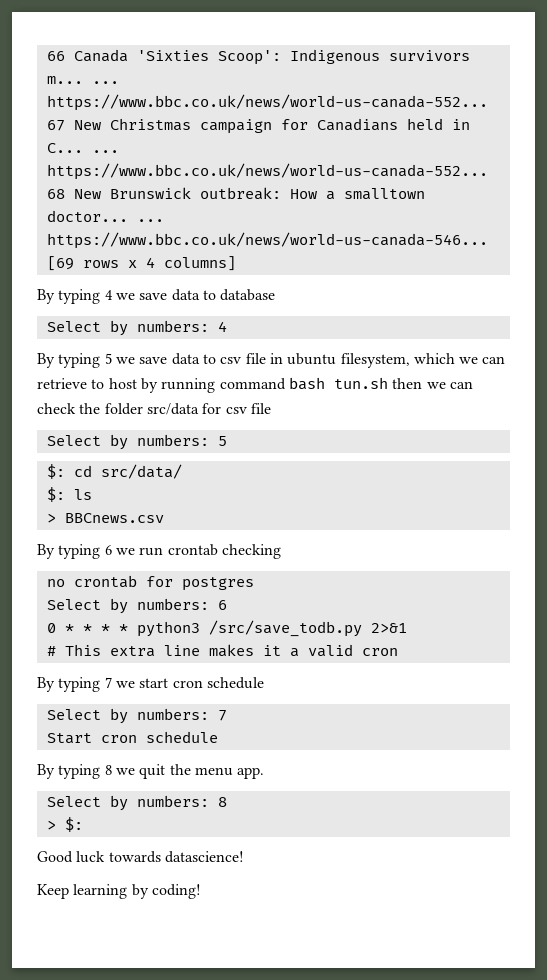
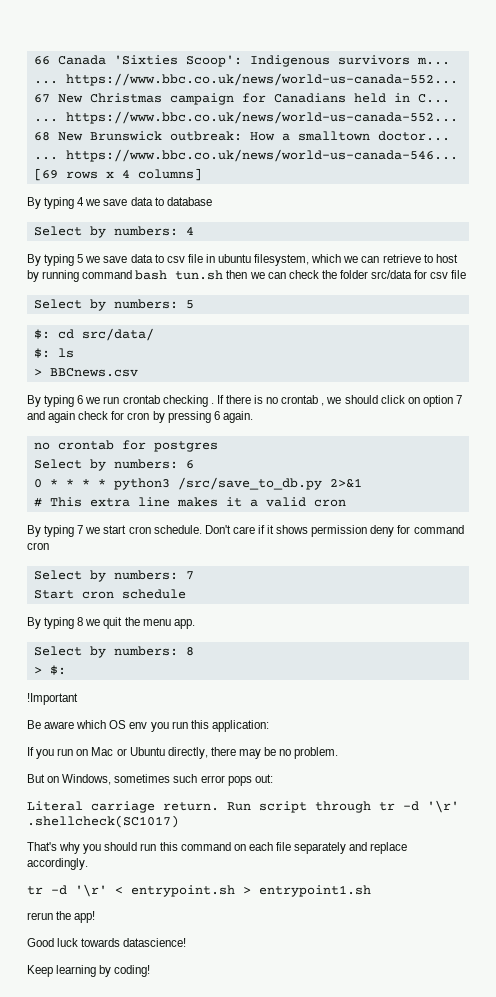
(281, 551) none -> [210,395,462,407] [27,411,253,423] . If there is no crontab , we should click on option 7 and again check for cron by pressing 6 again.
[208,620,362,637] /src/save_todb.py -> [177,477,322,490] /src/save_to_db.py
[206,677,264,689] schedule -> [153,525,464,537] [27,542,49,550] schedule. Don't care if it shows permission deny for command cron
(83, 824) none -> [27,693,78,705] [27,720,269,732] [27,747,339,759] [27,774,273,786] [27,800,459,813] [27,815,179,828] [27,842,408,854] [27,858,88,870] [27,884,371,897] [27,911,96,923] // !Important // Be aware which OS env you run this application: // If you run on Mac or Ubuntu directly, there may be no problem. // But on Windows, sometimes such error pops out: // Literal carriage return. Run script through tr -d '\r' .shellcheck(SC1017) // That's why you should run this command on each file separately and replace accordingly. // tr -d '\r' < entrypoint.sh > entrypoint1.sh // rerun the app!

